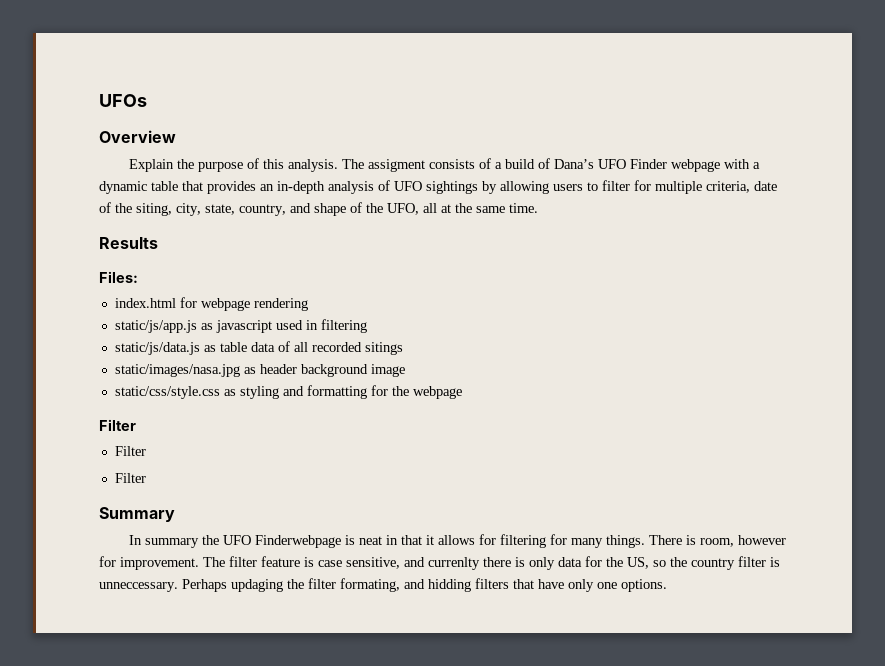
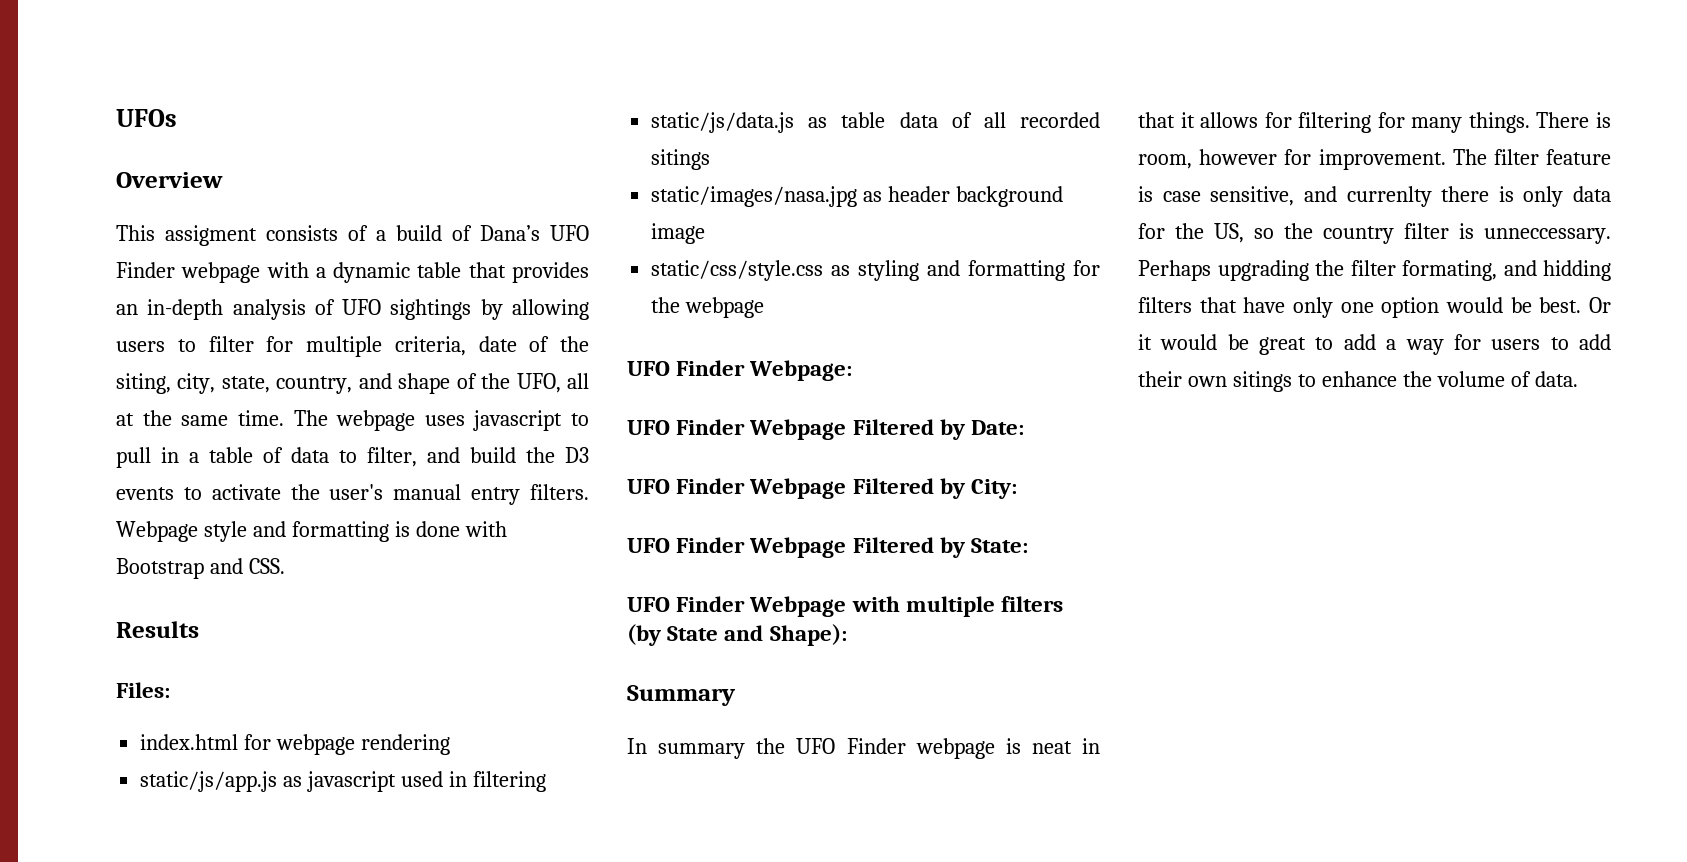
[128,158,364,172] Explain the purpose of this analysis. The -> [116,225,155,241] This
(538, 208) none -> [293,410,589,431] [116,447,589,468] [116,484,589,505] [116,521,507,542] [116,558,285,579] The webpage uses javascript to pull in a table of data to filter, and build the D3 events to activate the user's manual entry filters. Webpage style and formatting is done with Bootstrap and CSS.
[99,419,136,431] [114,446,146,456] [114,473,146,483] Filter // Filter // Filter -> [627,360,853,381] [627,419,1025,440] [627,478,1018,499] [627,537,1029,558] [627,596,1064,617] [627,624,847,646] UFO Finder Webpage: // UFO Finder Webpage Filtered by Date: // UFO Finder Webpage Filtered by City: // UFO Finder Webpage Filtered by State: // UFO Finder Webpage with multiple filters (by State and Shape):
[254,535,341,548] Finderwebpage -> [846,738,995,759] Finder webpage
[231,579,283,592] updaging -> [1217,260,1309,281] upgrading
[621,579,667,592] options. -> [1381,297,1611,318] [1138,334,1611,355] [1138,371,1578,392] option would be best. Or it would be great to add a way for users to add their own sitings to enhance the volume of data.

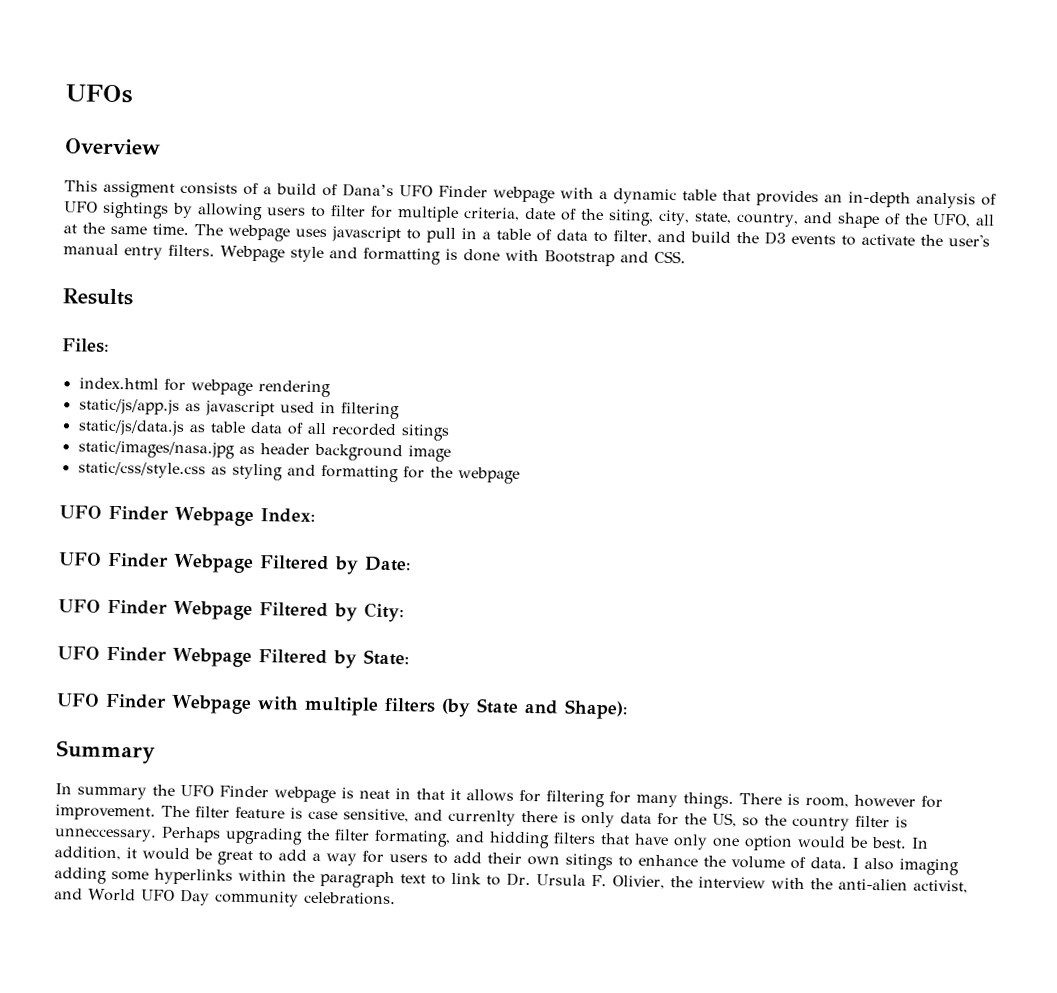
[749,360,853,381] Webpage: -> [174,506,316,527] Webpage Index:
[1589,297,1611,313] Or -> [910,837,929,849] [54,846,121,861] In addition,
(1578, 379) none -> [852,857,959,876] [54,867,968,894] [54,888,396,907] I also imaging adding some hyperlinks within the paragraph text to link to Dr. Ursula F. Olivier, the interview with the anti-alien activist, and World UFO Day community celebrations.

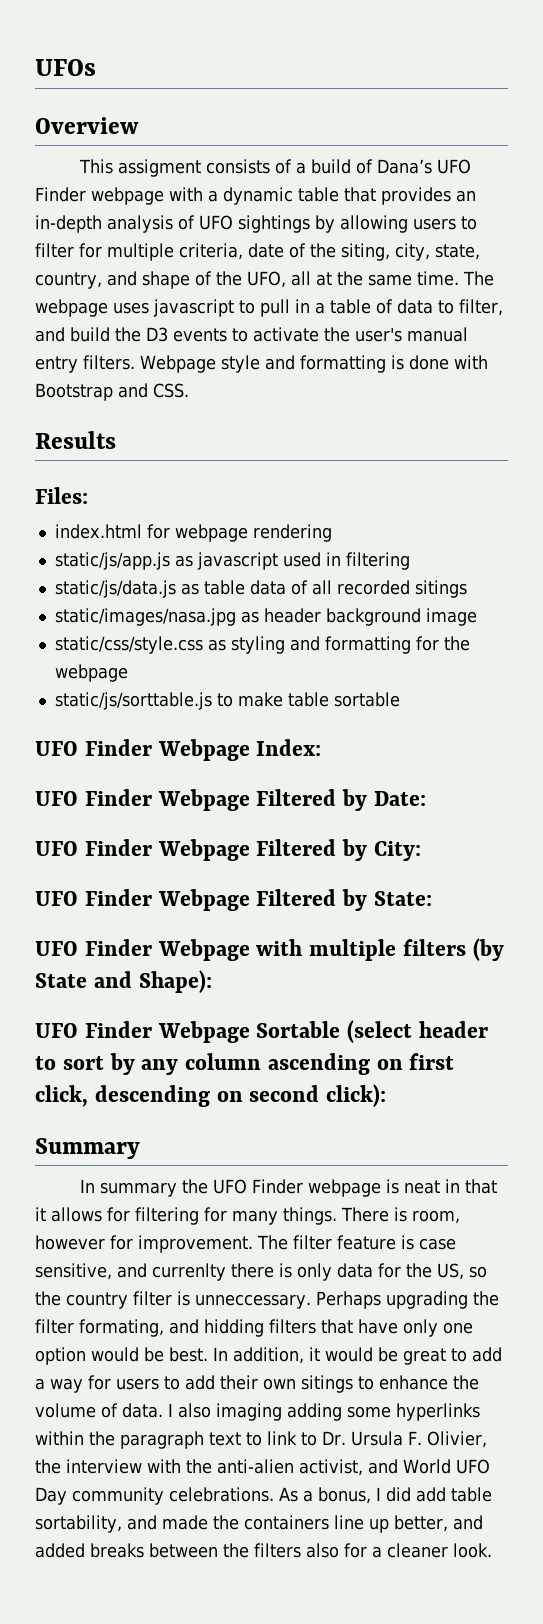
(520, 475) none -> [54,692,400,710] // static/js/sorttable.js to make table sortable
(629, 709) none -> [35,1020,488,1043] [35,1053,455,1075] [35,1084,386,1107] // UFO Finder Webpage Sortable (select header to sort by any column ascending on first click, descending on second click):
(396, 898) none -> [279,1487,492,1504] [35,1515,483,1533] [35,1543,492,1558] As a bonus, I did add table sortability, and made the containers line up better, and added breaks between the filters also for a cleaner look.

